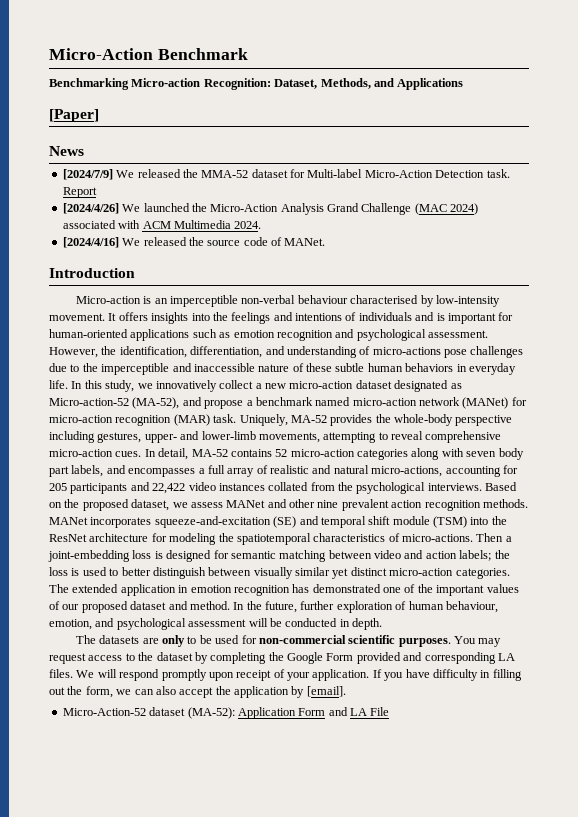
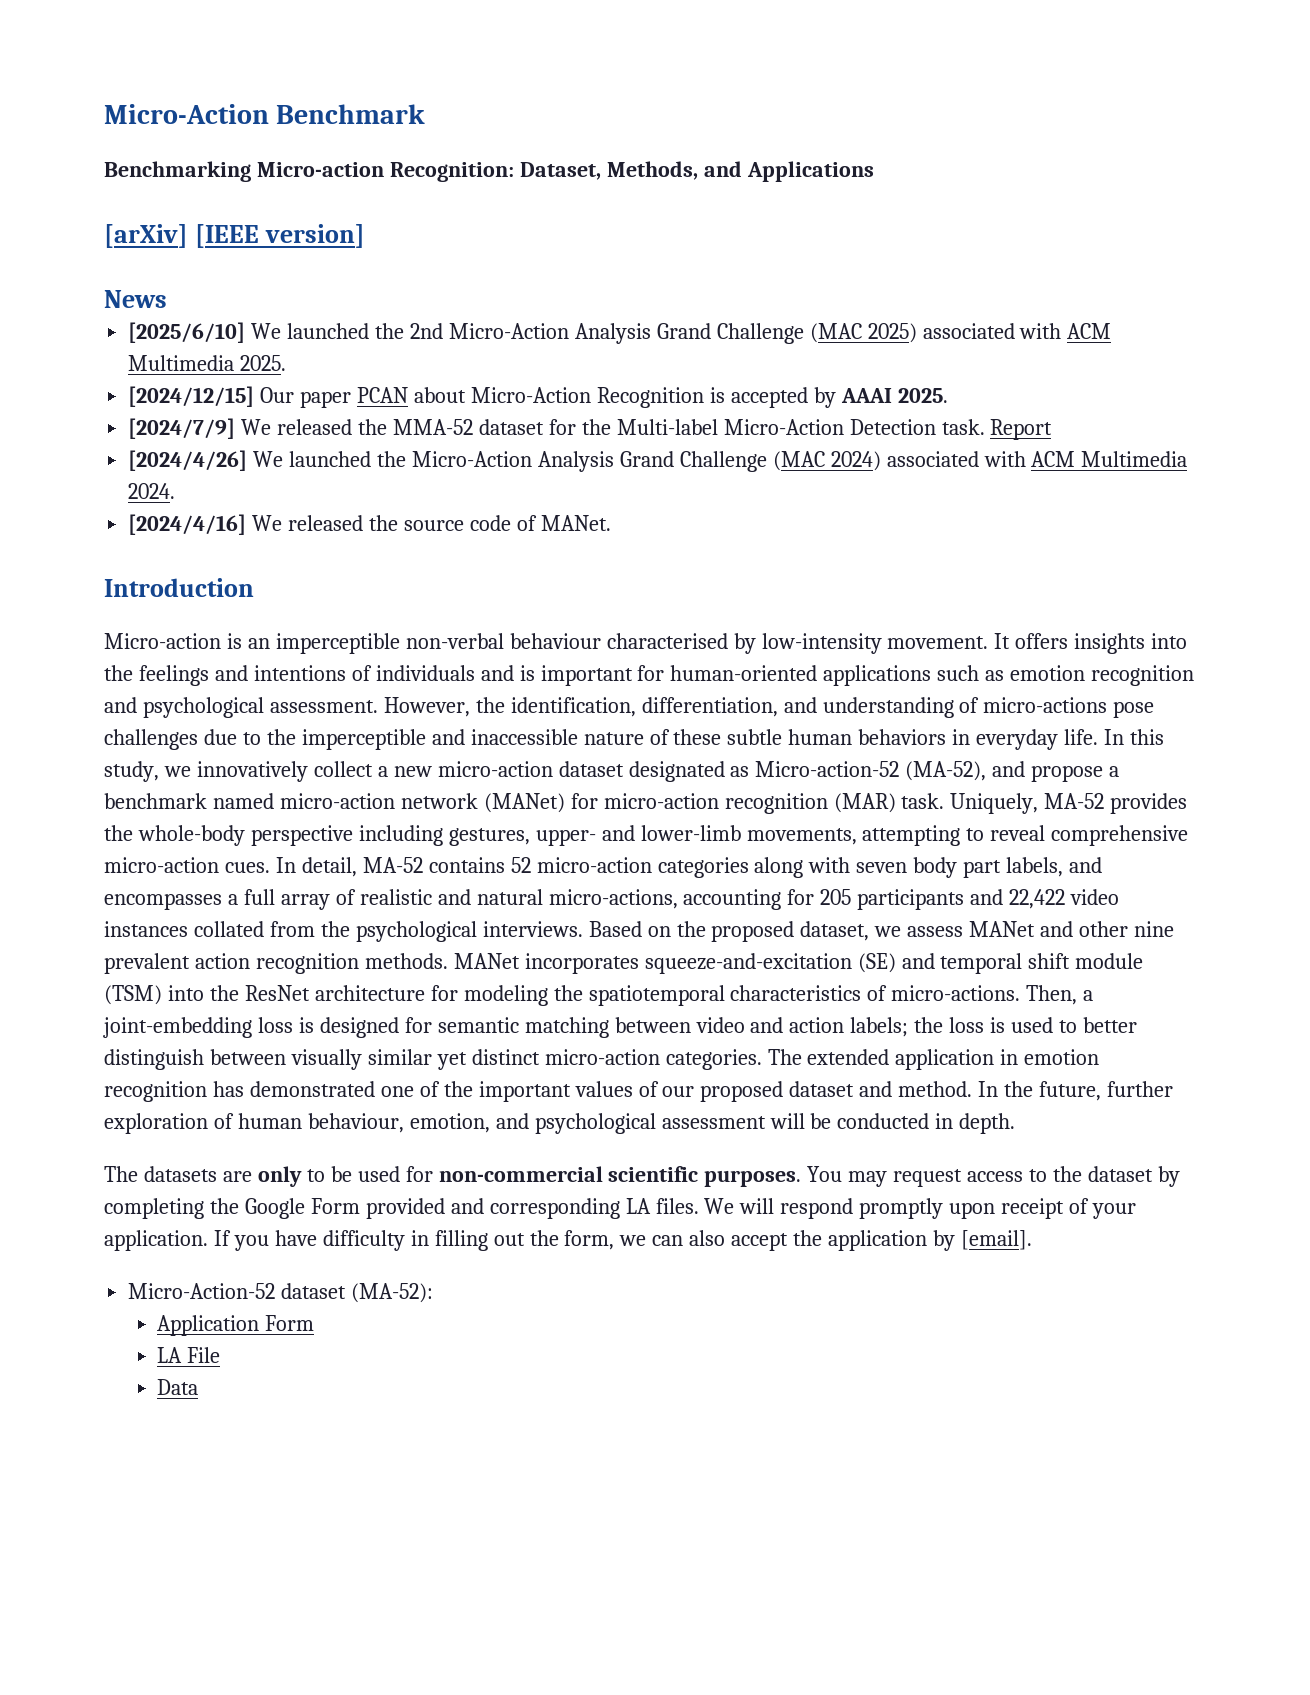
[49,109,99,122] [49,146,84,156] [Paper] // News -> [104,224,365,248] [104,290,167,308] [128,322,1112,344] [128,355,287,371] [128,386,948,408] [arXiv] [IEEE version] // News // [2025/6/10] We launched the 2nd Micro-Action Analysis Grand Challenge (MAC 2025) associated with ACM Multimedia 2025. // [2024/12/15] Our paper PCAN about Micro-Action Recognition is accepted by AAAI 2025.
(305, 173) none -> [581,419,611,435] the
[476,533,504,542] Then -> [1026,985,1078,1005] Then,
(235, 713) none -> (434, 1293) //
[328,707,348,716] and -> (315, 1323) //
(390, 711) none -> [157,1379,199,1395] // Data

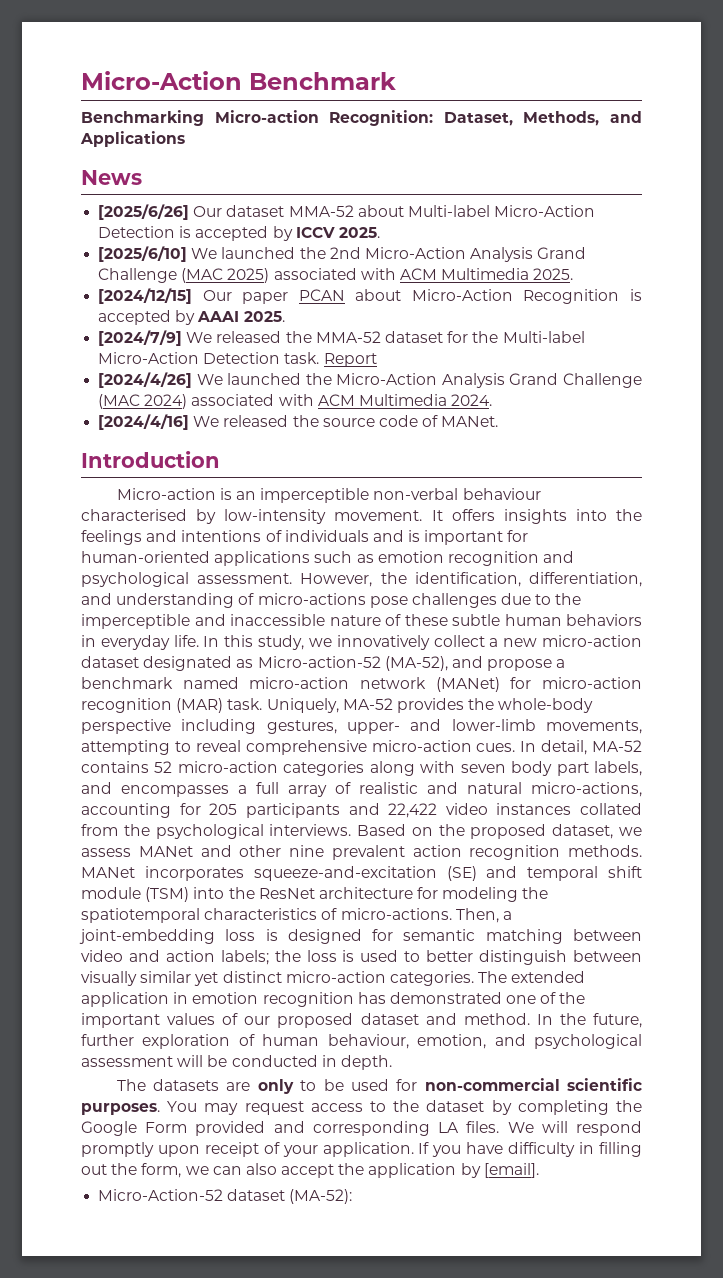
[104,224,365,248] [104,290,167,308] [arXiv] [IEEE version] // News -> [81,170,142,185] [98,204,596,220] [98,226,380,241] News // [2025/6/26] Our dataset MMA-52 about Multi-label Micro-Action Detection is accepted by ICCV 2025.
[157,1315,315,1336] [157,1347,221,1363] [157,1379,199,1395] // Application Form // LA File // Data -> (353, 1196) none

